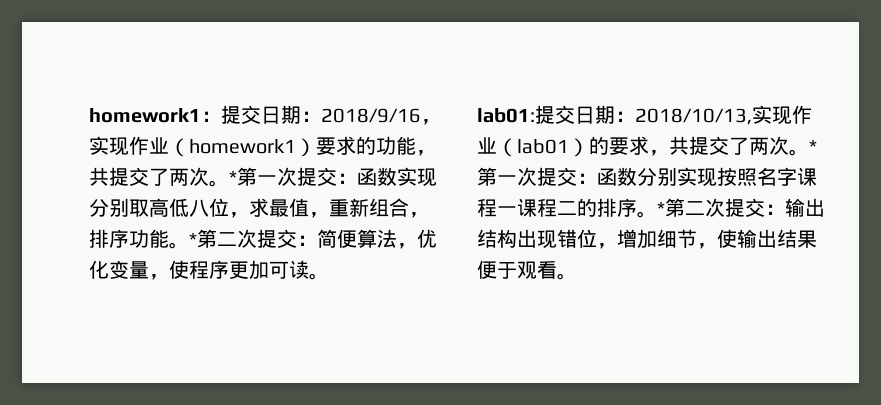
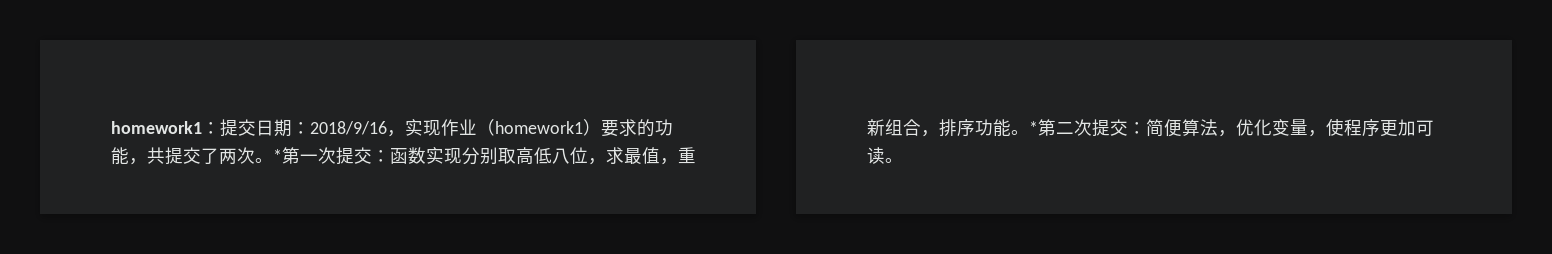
[477,105,812,125] [477,136,817,157] [477,167,817,187] [477,198,825,218] [477,229,817,249] [477,260,577,280] // lab01:提交日期：2018/10/13,实现作业（lab01）的要求，共提交了两次。*第一次提交：函数分别实现按照名字课程一课程二的排序。*第二次提交：输出结构出现错位，增加细节，使输出结果便于观看。 -> (903, 160) none

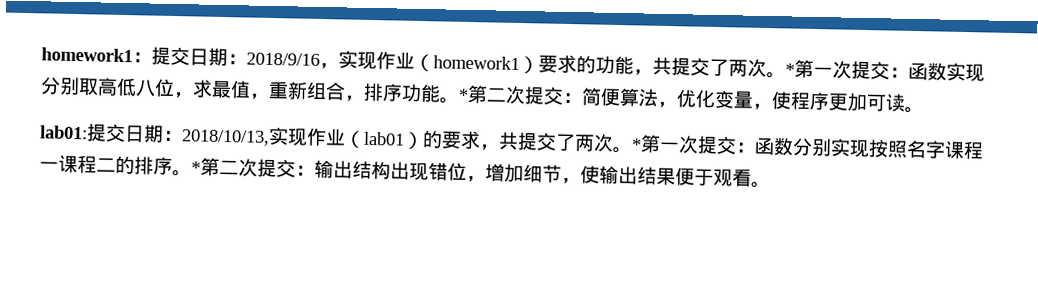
(903, 160) none -> [39,123,984,160] [39,154,771,189] // lab01:提交日期：2018/10/13,实现作业（lab01）的要求，共提交了两次。*第一次提交：函数分别实现按照名字课程一课程二的排序。*第二次提交：输出结构出现错位，增加细节，使输出结果便于观看。

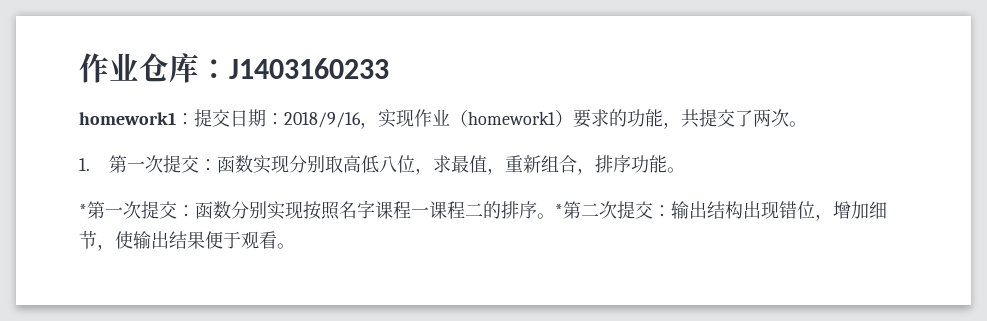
(41, 55) none -> [79,53,389,83] 作业仓库：J1403160233 //
[785,63,795,76] * -> [79,158,90,171] // 1.
[458,84,924,114] [39,123,632,154] *第二次提交：简便算法，优化变量，使程序更加可读。 // lab01:提交日期：2018/10/13,实现作业（lab01）的要求，共提交了两次。 -> (685, 170) //

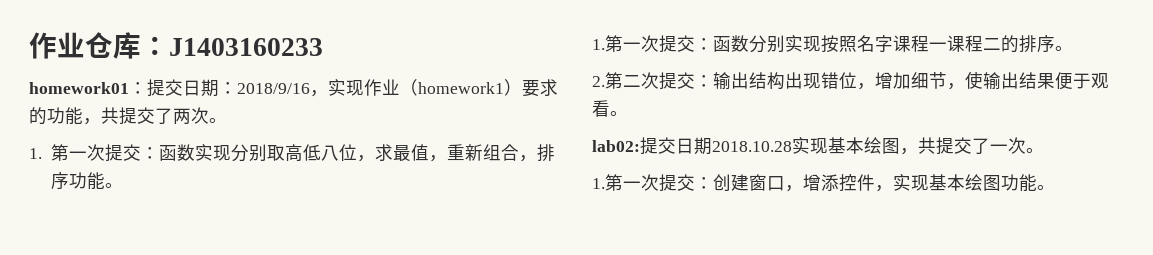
[79,112,176,125] homework1 -> [29,82,129,94] homework01
[79,204,87,217] * -> [592,39,605,50] 1.
[555,204,563,217] * -> [592,76,605,87] // 2.
(295, 246) none -> [592,137,1044,155] [592,174,1055,192] // lab02:提交日期2018.10.28实现基本绘图，共提交了一次。 // 1.第一次提交：创建窗口，增添控件，实现基本绘图功能。

